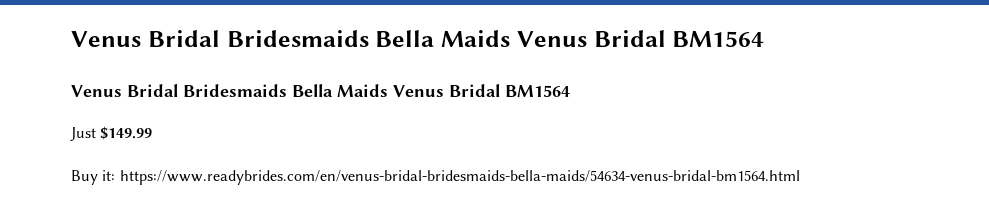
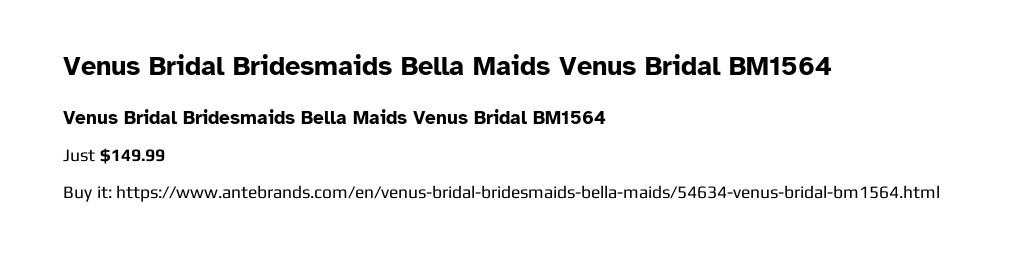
[119,170,800,185] https://www.readybrides.com/en/venus-bridal-bridesmaids-bella-maids/54634-venus-bridal-bm1564.html -> [116,185,941,202] https://www.antebrands.com/en/venus-bridal-bridesmaids-bella-maids/54634-venus-bridal-bm1564.html

